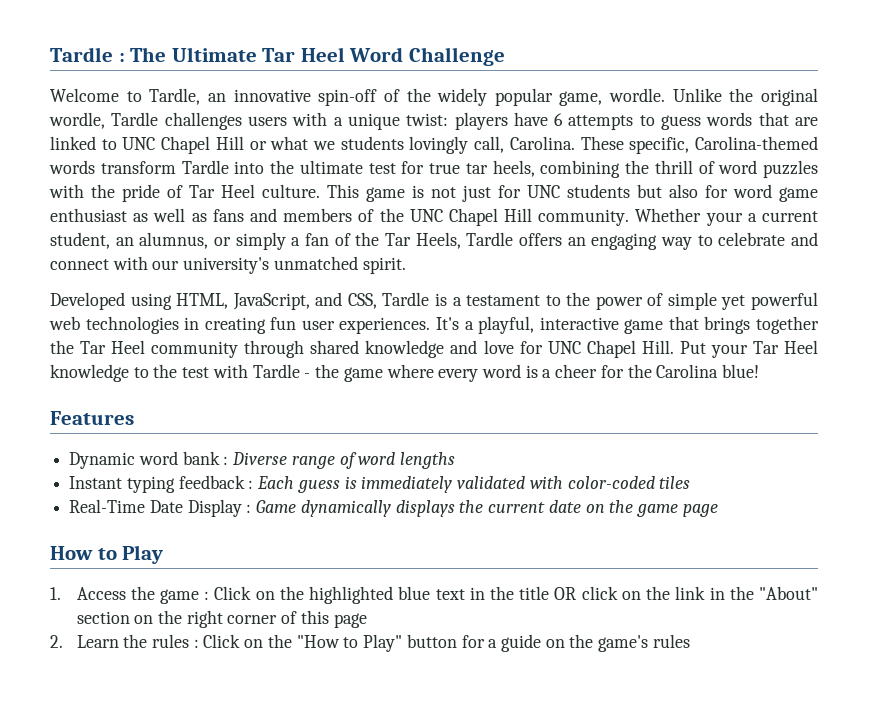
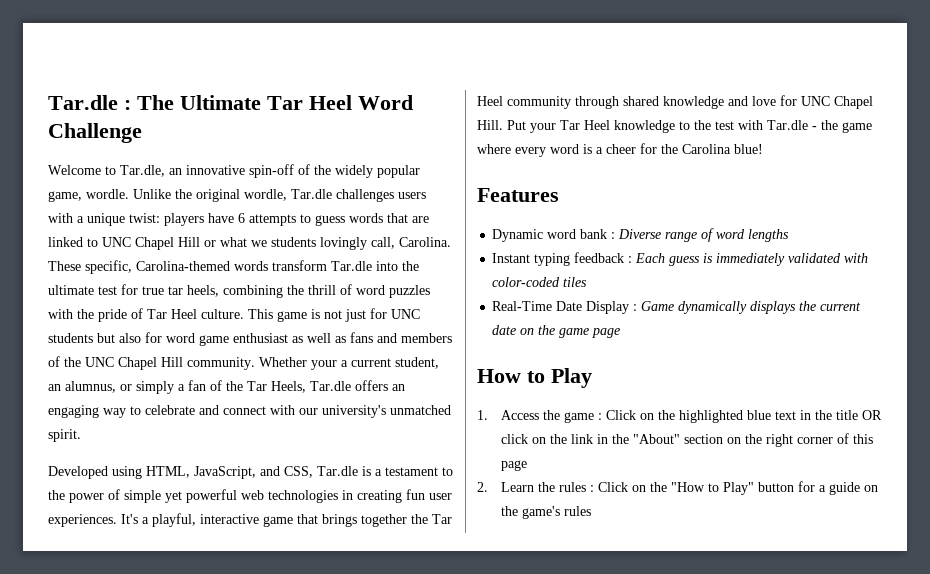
[50,47,113,62] Tardle -> [48,95,118,110] Tar.dle
[149,88,201,105] Tardle, -> [120,165,165,177] Tar.dle,
[111,112,159,126] Tardle -> [291,189,332,199] Tar.dle
[181,160,229,174] Tardle -> [331,261,372,271] Tar.dle
[466,232,514,246] Tardle -> [310,381,351,391] Tar.dle
[382,292,430,306] Tardle -> [317,466,358,476] Tar.dle
[252,364,300,378] Tardle -> [767,120,808,130] Tar.dle

